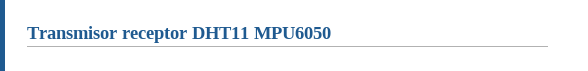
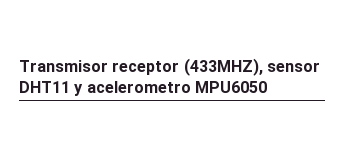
[192,27,249,39] DHT11 -> [183,58,320,76] [19,81,191,96] (433MHZ), sensor DHT11 y acelerometro

